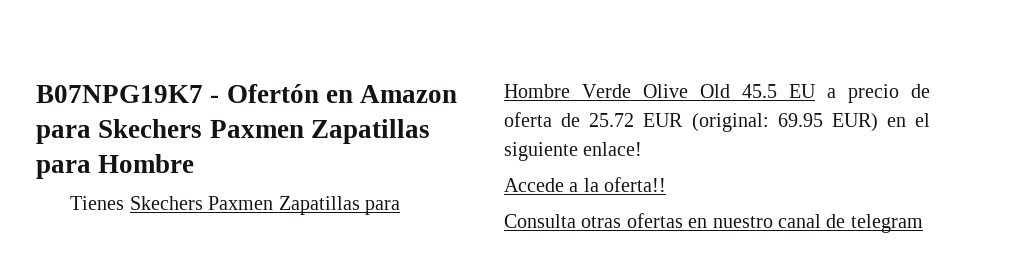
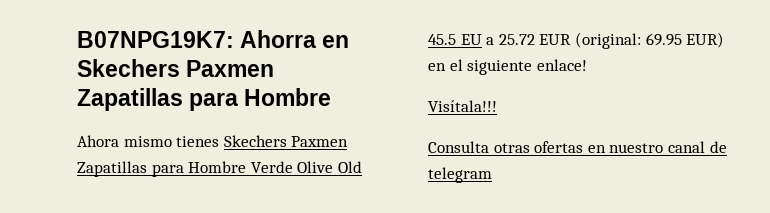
[36,84,458,103] [36,125,91,144] B07NPG19K7 - Ofertón en Amazon para -> [77,30,350,48] B07NPG19K7: Ahorra en
[70,196,125,210] Tienes -> [77,135,220,147] Ahora mismo tienes
[848,84,930,103] [504,112,581,127] precio de oferta de -> (495, 41) none
[504,177,667,192] Accede a la oferta!! -> [428,100,497,112] Visítala!!!

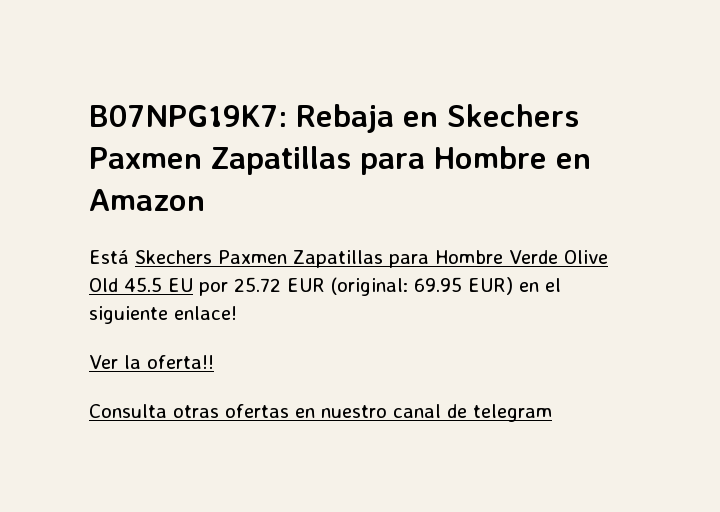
[240,30,317,48] Ahorra -> [296,104,394,133] Rebaja
[77,135,220,147] // Ahora mismo tienes -> [555,153,591,169] [89,189,205,211] [89,250,129,264] en Amazon // Está
[486,37,495,45] a -> [199,282,228,296] por
[428,100,497,112] Visítala!!! -> [89,355,214,369] Ver la oferta!!

